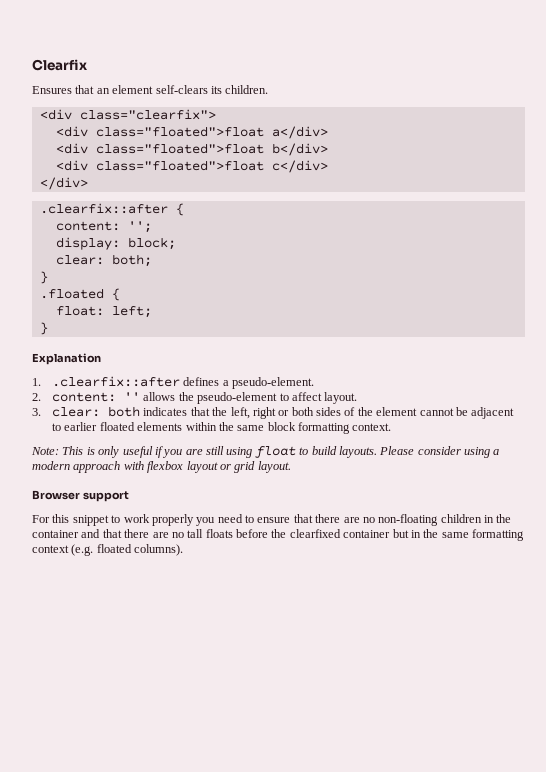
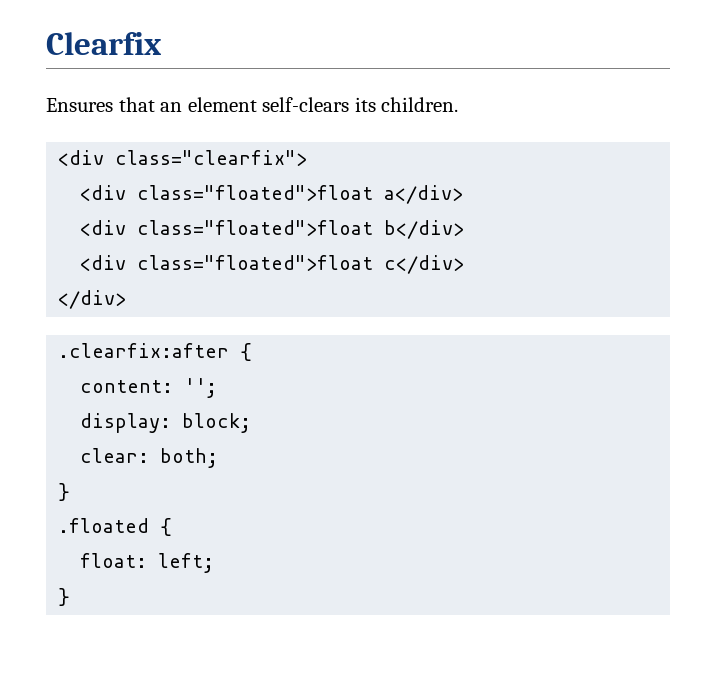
[39,203,168,214] .clearfix::after -> [58,343,230,358] .clearfix:after
[32,353,101,365] [32,376,315,389] [32,392,358,404] [32,406,515,419] [52,422,392,434] [31,446,500,458] [32,461,291,473] [32,490,129,502] [32,514,512,526] [32,529,524,541] [32,544,184,556] // Explanation // 1. .clearfix::after defines a pseudo-element. // 2. content: '' allows the pseudo-element to affect layout. // 3. clear: both indicates that the left, right or both sides of the element cannot be adjacent to earlier floated elements within the same block formatting context. // Note: This is only useful if you are still using float to build layouts. Please consider using a modern approach with flexbox layout or grid layout. // Browser support // For this snippet to work properly you need to ensure that there are no non-floating children in the container and that there are no tall floats before the clearfixed container but in the same formatting context (e.g. floated columns). -> (71, 597) none

